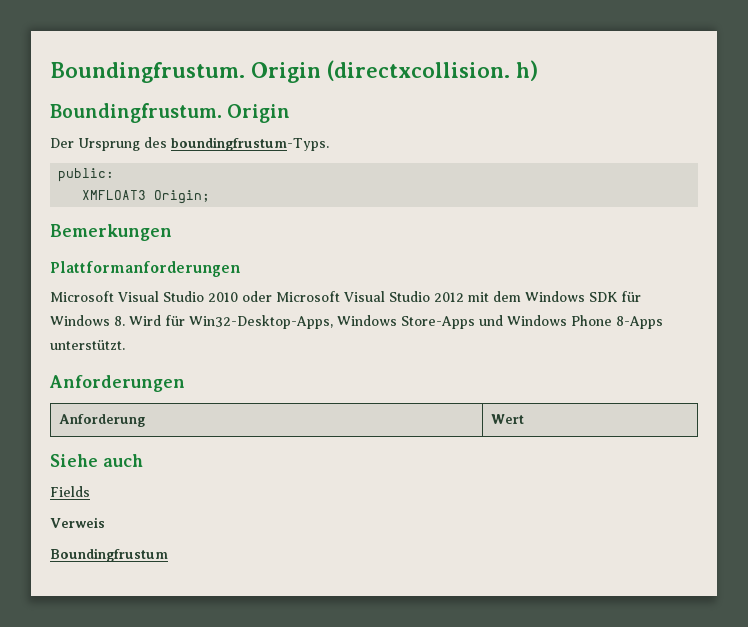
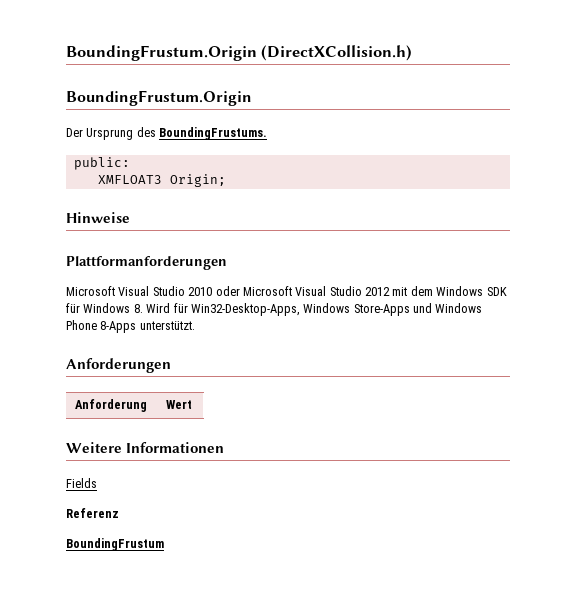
[50,60,538,83] [50,103,291,123] Boundingfrustum. Origin (directxcollision. h) // Boundingfrustum. Origin -> [66,45,413,61] [66,90,252,106] BoundingFrustum.Origin (DirectXCollision.h) // BoundingFrustum.Origin
[171,137,329,151] boundingfrustum-Typs. -> [159,127,268,140] BoundingFrustums.
[50,224,172,241] Bemerkungen -> [66,212,130,223] Hinweise
[50,454,143,467] Siehe auch -> [66,442,225,453] Weitere Informationen
[50,517,105,528] [50,548,168,562] Verweis // Boundingfrustum -> [66,508,119,518] [66,538,164,551] Referenz // BoundingFrustum

